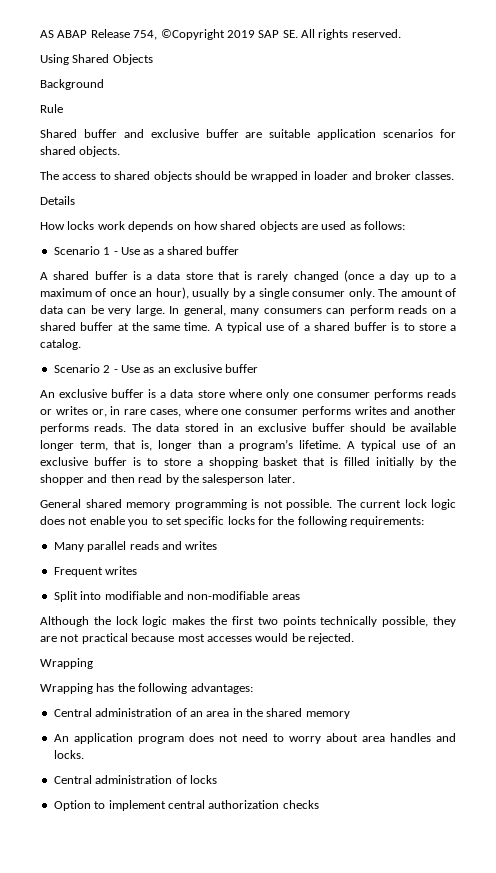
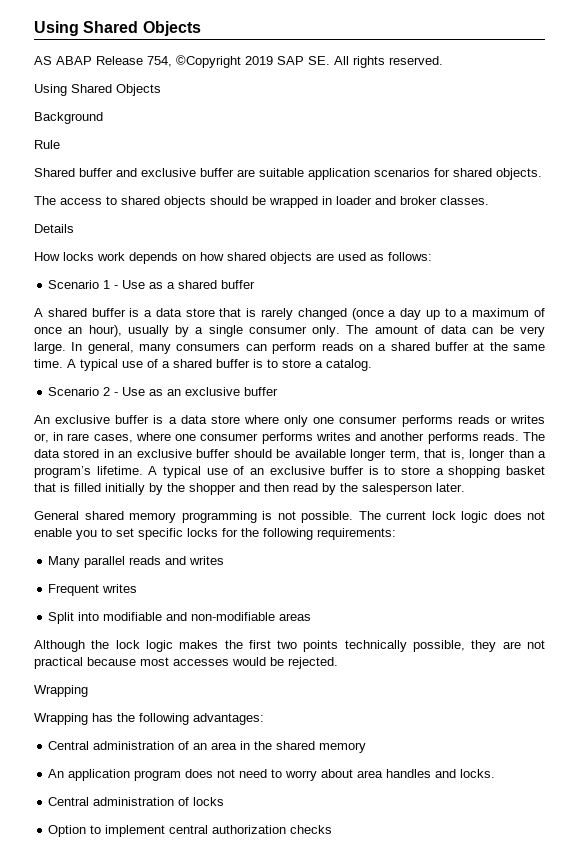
(40, 34) none -> [34,21,201,36] Using Shared Objects //

